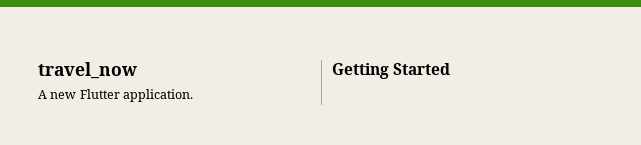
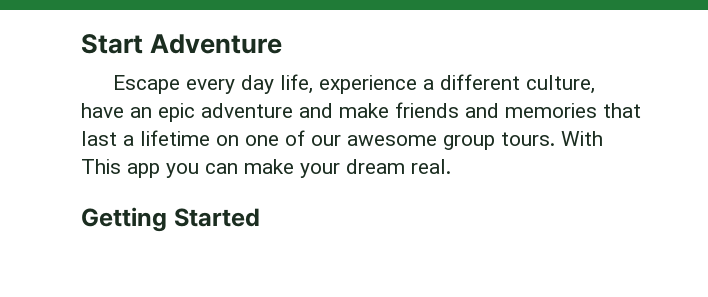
[38,62,137,79] [38,89,194,102] travel_now // A new Flutter application. -> [81,34,283,54] [113,74,596,94] [81,102,641,122] [81,130,603,150] [81,159,451,178] Start Adventure // Escape every day life, experience a different culture, have an epic adventure and make friends and memories that last a lifetime on one of our awesome group tours. With This app you can make your dream real.

